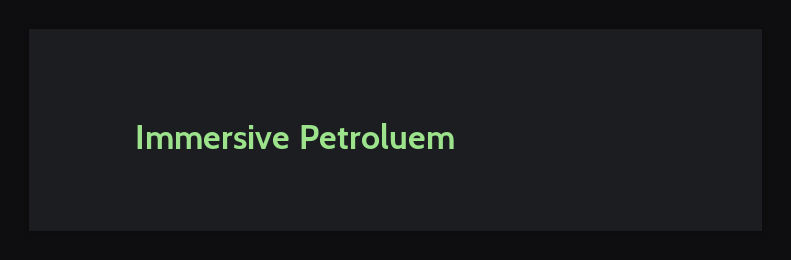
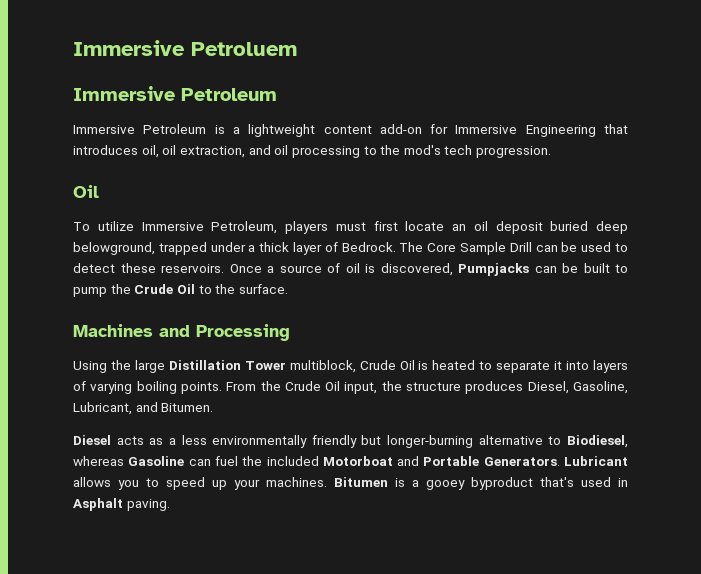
(456, 136) none -> [73,86,277,101] [73,124,628,137] [73,145,552,158] [73,185,99,198] [73,221,628,234] [73,242,628,255] [73,263,628,276] [73,284,288,297] [73,324,290,341] [73,360,629,373] [73,381,629,394] [73,402,214,415] [73,435,628,448] [73,456,628,466] [73,477,628,490] [73,498,170,511] // Immersive Petroleum // Immersive Petroleum is a lightweight content add-on for Immersive Engineering that introduces oil, oil extraction, and oil processing to the mod's tech progression. // Oil // To utilize Immersive Petroleum, players must first locate an oil deposit buried deep belowground, trapped under a thick layer of Bedrock. The Core Sample Drill can be used to detect these reservoirs. Once a source of oil is discovered, Pumpjacks can be built to pump the Crude Oil to the surface. // Machines and Processing // Using the large Distillation Tower multiblock, Crude Oil is heated to separate it into layers of varying boiling points. From the Crude Oil input, the structure produces Diesel, Gasoline, Lubricant, and Bitumen. // Diesel acts as a less environmentally friendly but longer-burning alternative to Biodiesel, whereas Gasoline can fuel the included Motorboat and Portable Generators. Lubricant allows you to speed up your machines. Bitumen is a gooey byproduct that's used in Asphalt paving.

